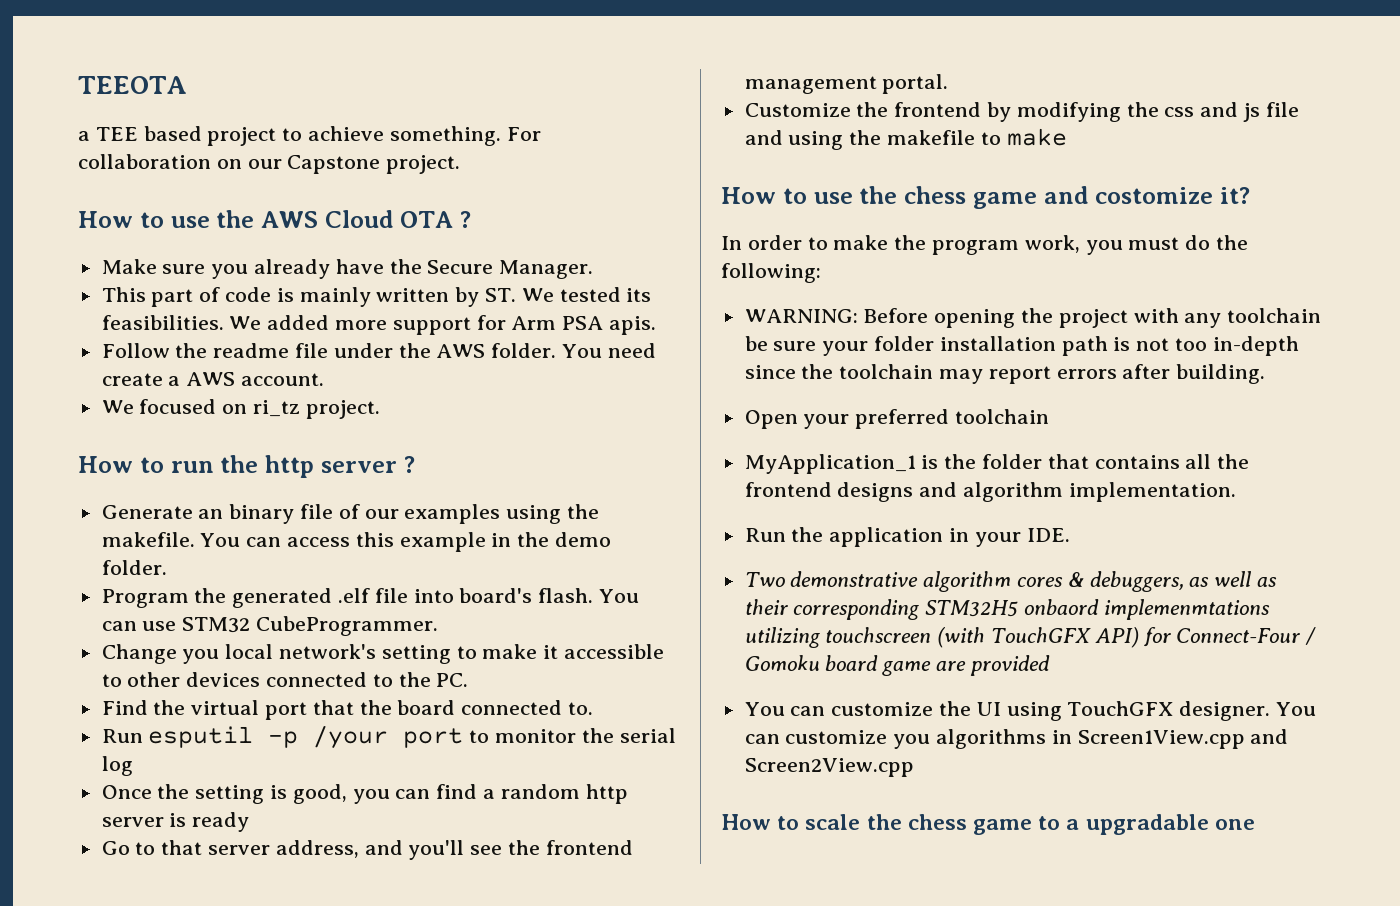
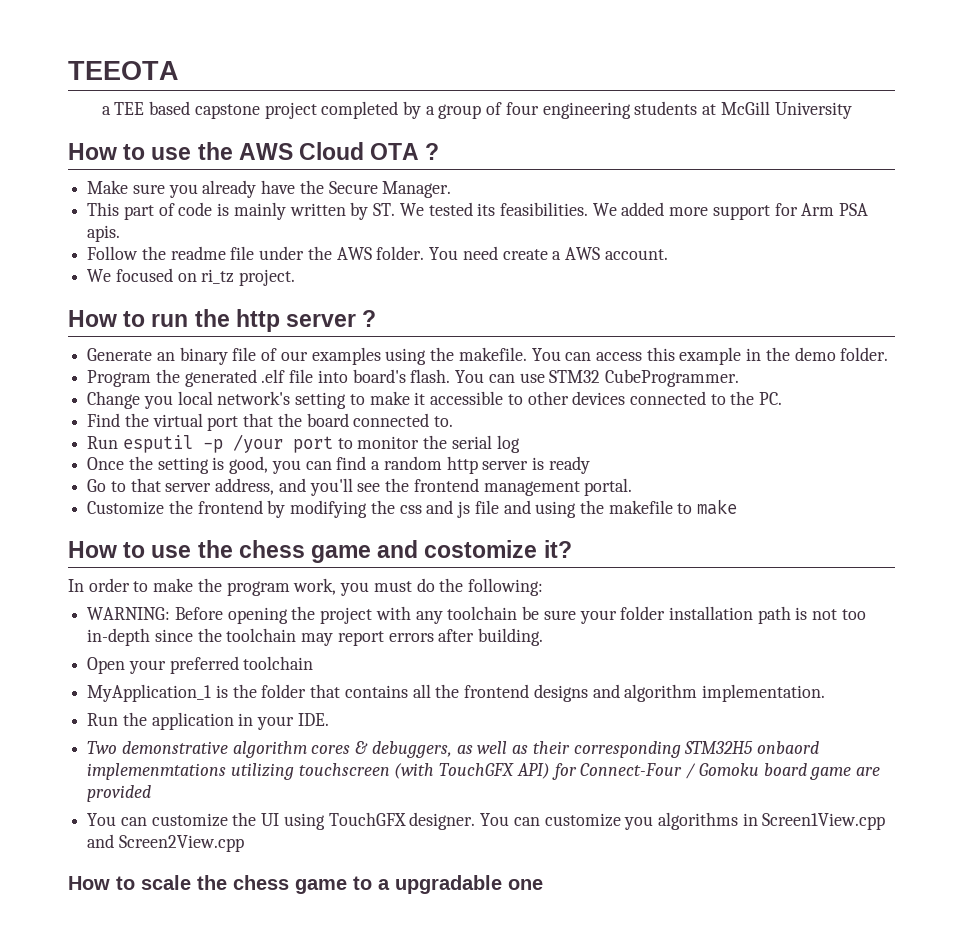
[207,126,541,146] [78,154,461,174] project to achieve something. For collaboration on our Capstone project. -> [194,101,852,119] capstone project completed by a group of four engineering students at McGill University

